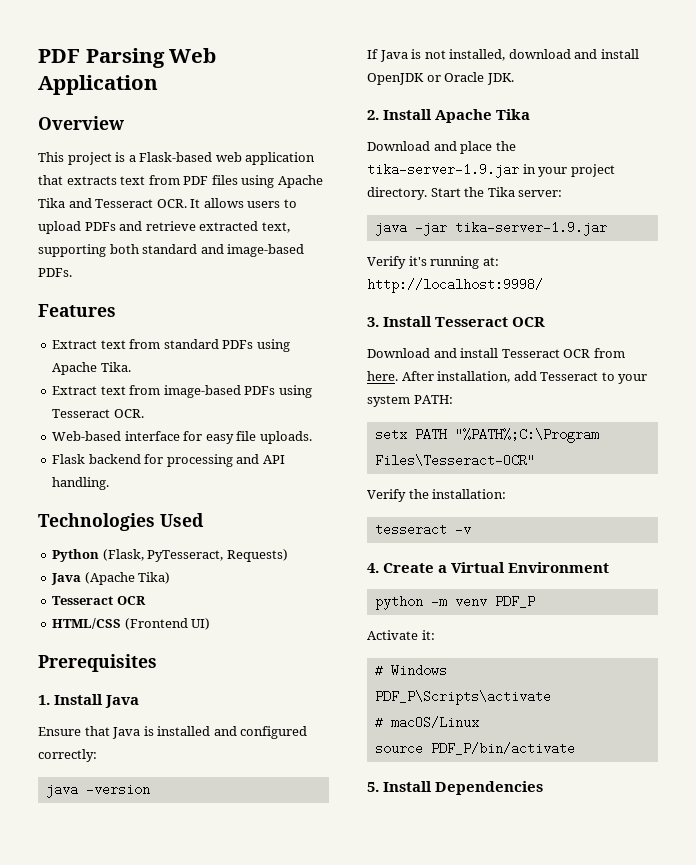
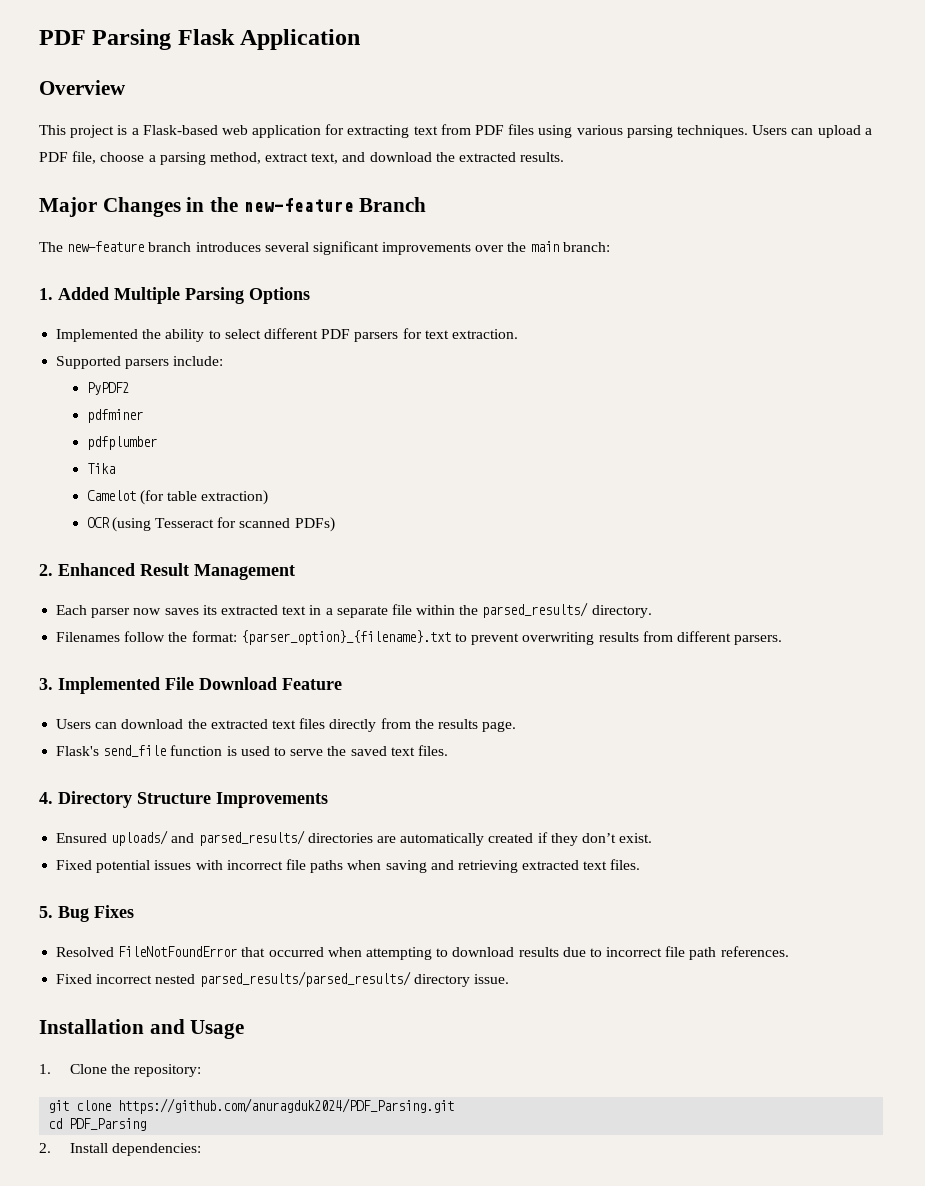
[169,48,217,63] Web -> [177,29,235,45] Flask
[38,175,117,185] that extracts -> [325,124,410,138] for extracting
[277,175,323,188] [38,198,297,208] [38,221,290,234] [38,244,305,257] [38,268,72,277] [38,304,116,317] [52,339,290,352] [52,362,131,375] [52,385,312,398] [52,409,144,418] [52,431,312,444] [52,454,285,467] [52,477,110,490] [38,513,204,531] [52,549,288,562] [51,572,171,585] [52,596,146,605] [52,618,211,630] [38,654,157,672] [38,694,140,708] [38,726,308,739] [38,749,97,762] [45,783,150,798] [367,49,639,62] [367,72,514,85] [367,109,531,123] [367,141,516,154] [367,163,615,178] [367,187,563,200] [374,221,607,236] [367,256,499,269] [367,278,543,293] [367,316,546,327] [367,348,625,358] [367,371,648,384] [367,395,453,407] [374,428,599,443] [374,454,535,467] [367,489,507,502] [374,523,471,536] [367,562,610,573] [374,595,535,610] [367,630,435,640] [374,664,447,677] [374,690,551,705] [374,716,479,729] [374,742,575,755] [367,781,544,795] Apache Tika and Tesseract OCR. It allows users to upload PDFs and retrieve extracted text, supporting both standard and image-based PDFs. // Features // Extract text from standard PDFs using Apache Tika. // Extract text from image-based PDFs using Tesseract OCR. // Web-based interface for easy file uploads. // Flask backend for processing and API handling. // Technologies Used // Python (Flask, PyTesseract, Requests) // Java (Apache Tika) // Tesseract OCR // HTML/CSS (Frontend UI) // Prerequisites // 1. Install Java // Ensure that Java is installed and configured correctly: // java -version // If Java is not installed, download and install OpenJDK or Oracle JDK. // 2. Install Apache Tika // Download and place the tika-server-1.9.jar in your project directory. Start the Tika server: // java -jar tika-server-1.9.jar // Verify it's running at: http://localhost:9998/ // 3. Install Tesseract OCR // Download and install Tesseract OCR from here. After installation, add Tesseract to your system PATH: // setx PATH "%PATH%;C:\Program Files\Tesseract-OCR" // Verify the installation: // tesseract -v // 4. Create a Virtual Environment // python -m venv PDF_P // Activate it: // # Windows // PDF_P\Scripts\activate // # macOS/Linux // source PDF_P/bin/activate // 5. Install Dependencies -> [576,125,872,138] [39,151,565,165] [39,197,427,217] [39,241,610,255] [39,287,310,304] [56,328,518,342] [56,356,224,369] [86,382,129,395] [86,409,143,423] [86,436,157,450] [86,463,115,474] [86,490,269,505] [86,517,335,532] [39,563,295,580] [56,602,652,618] [56,630,783,645] [39,677,342,694] [56,718,517,732] [56,745,448,757] [39,791,328,808] [56,830,653,846] [56,859,641,873] [39,905,134,922] [56,946,789,960] [56,971,509,987] [39,1019,245,1039] [39,1064,201,1077] [48,1098,455,1114] [48,1118,147,1131] [39,1143,201,1156] various parsing techniques. Users can upload a PDF file, choose a parsing method, extract text, and download the extracted results. // Major Changes in the new-feature Branch // The new-feature branch introduces several significant improvements over the main branch: // 1. Added Multiple Parsing Options // Implemented the ability to select different PDF parsers for text extraction. // Supported parsers include: // PyPDF2 // pdfminer // pdfplumber // Tika // Camelot (for table extraction) // OCR (using Tesseract for scanned PDFs) // 2. Enhanced Result Management // Each parser now saves its extracted text in a separate file within the parsed_results/ directory. // Filenames follow the format: {parser_option}_{filename}.txt to prevent overwriting results from different parsers. // 3. Implemented File Download Feature // Users can download the extracted text files directly from the results page. // Flask's send_file function is used to serve the saved text files. // 4. Directory Structure Improvements // Ensured uploads/ and parsed_results/ directories are automatically created if they don’t exist. // Fixed potential issues with incorrect file paths when saving and retrieving extracted text files. // 5. Bug Fixes // Resolved FileNotFoundError that occurred when attempting to download results due to incorrect file path references. // Fixed incorrect nested parsed_results/parsed_results/ directory issue. // Installation and Usage // 1. Clone the repository: // git clone https://github.com/anuragduk2024/PDF_Parsing.git // cd PDF_Parsing // 2. Install dependencies:

